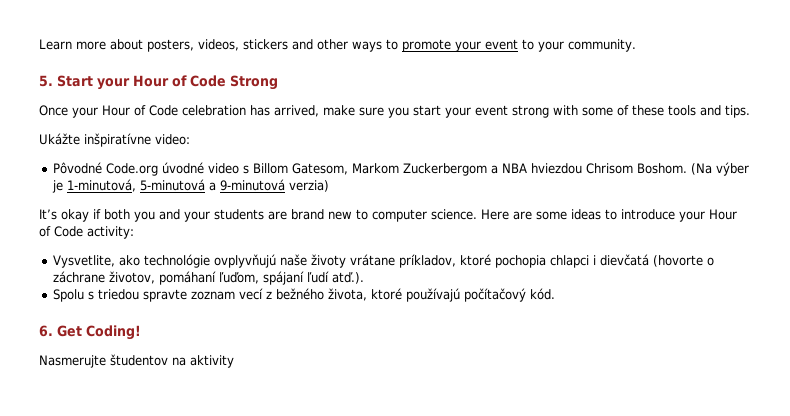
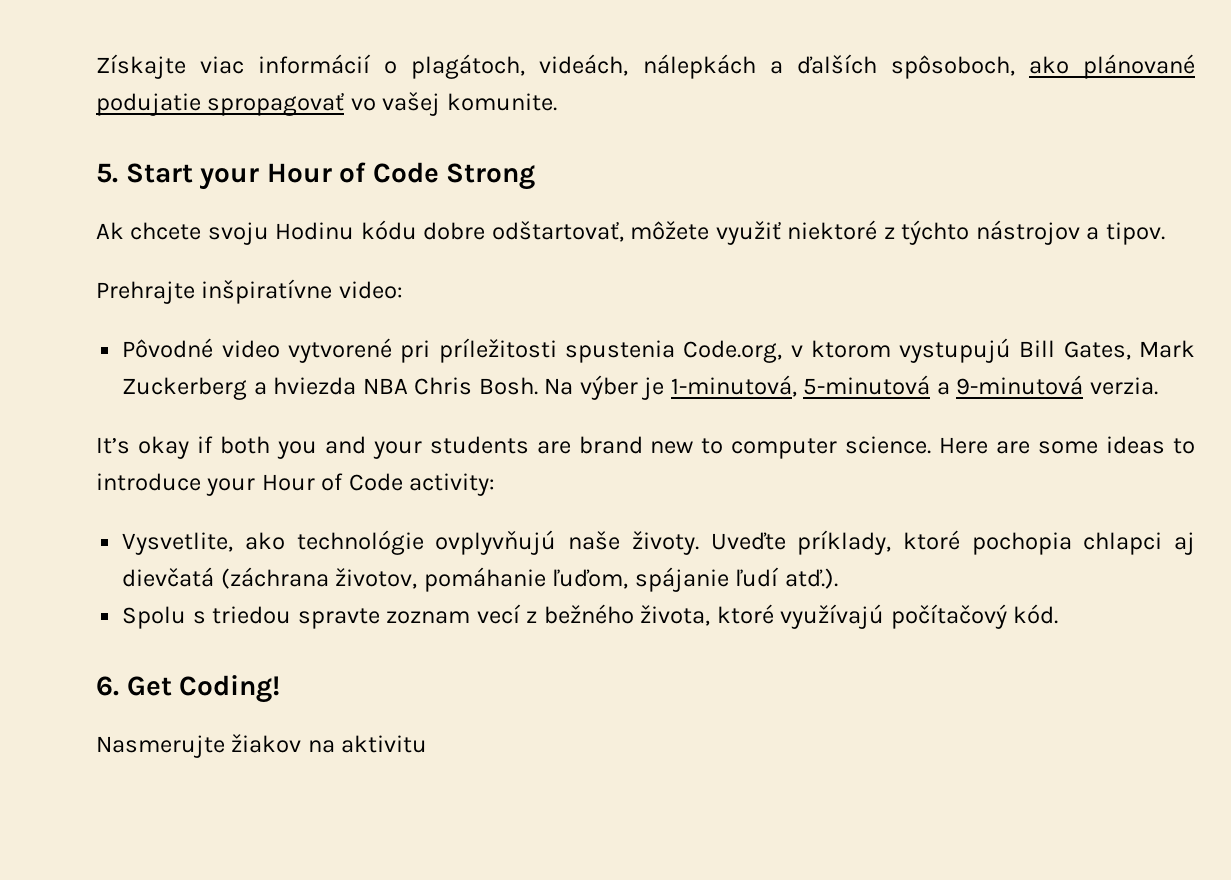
[39,39,636,52] Learn more about posters, videos, stickers and other ways to promote your event to your community. -> [96,54,1196,79] [96,92,557,116] Získajte viac informácií o plagátoch, videách, nálepkách a ďalších spôsoboch, ako plánované podujatie spropagovať vo vašej komunite.
[39,105,750,118] [39,133,190,147] [52,162,712,176] Once your Hour of Code celebration has arrived, make sure you start your event strong with some of these tools and tips. // Ukážte inšpiratívne video: // Pôvodné Code.org úvodné video s Billom Gatesom, Markom Zuckerbergom a NBA hviezdou Chrisom Boshom. (Na -> [96,220,1165,245] [96,279,403,304] [122,338,1195,363] [122,377,574,400] Ak chcete svoju Hodinu kódu dobre odštartovať, môžete využiť niektoré z týchto nástrojov a tipov. // Prehrajte inšpiratívne video: // Pôvodné video vytvorené pri príležitosti spustenia Code.org, v ktorom vystupujú Bill Gates, Mark Zuckerberg a hviezda NBA Chris Bosh. Na
[288,180,329,192] verzia) -> [1089,377,1158,395] verzia.
[310,254,714,268] [52,271,304,285] životy vrátane príkladov, ktoré pochopia chlapci i dievčatá (hovorte o záchrane životov, pomáhaní ľuďom, spájaní -> [631,530,1195,555] [122,567,729,592] životy. Uveďte príklady, ktoré pochopia chlapci aj dievčatá (záchrana životov, pomáhanie ľuďom, spájanie
[405,288,460,302] používajú -> [780,604,885,629] využívajú
[110,354,234,368] študentov na aktivity -> [231,734,428,753] žiakov na aktivitu

